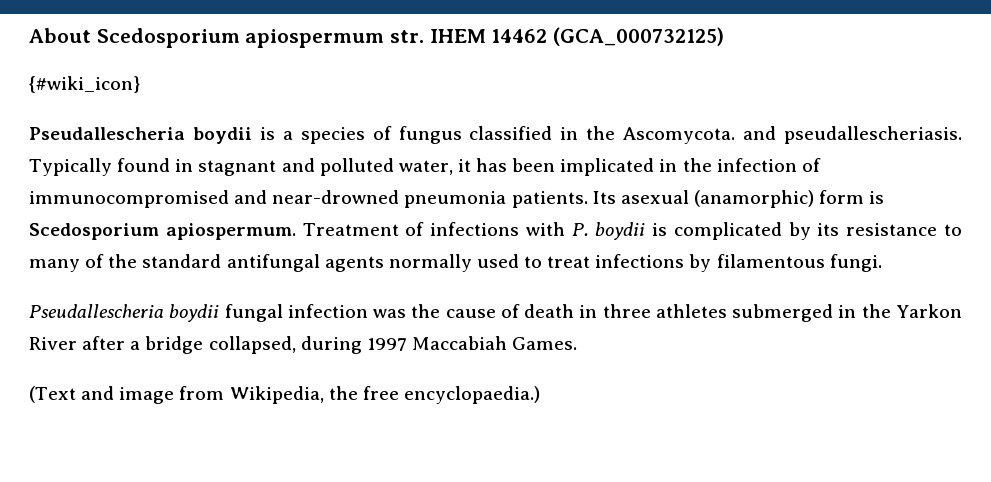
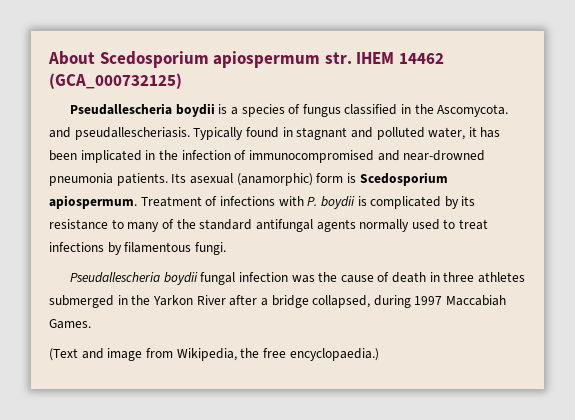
[29,76,140,93] // {#wiki_icon} -> (182, 81) none

